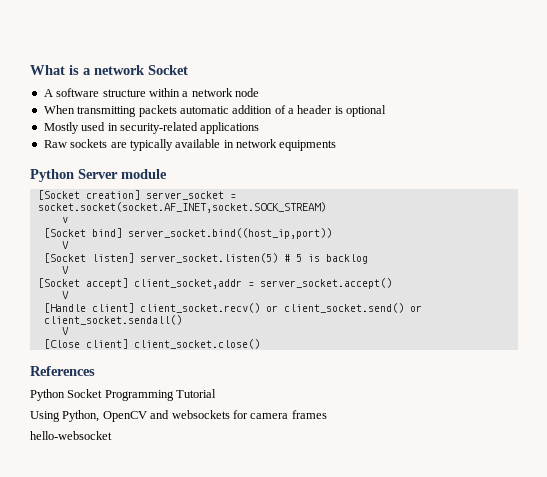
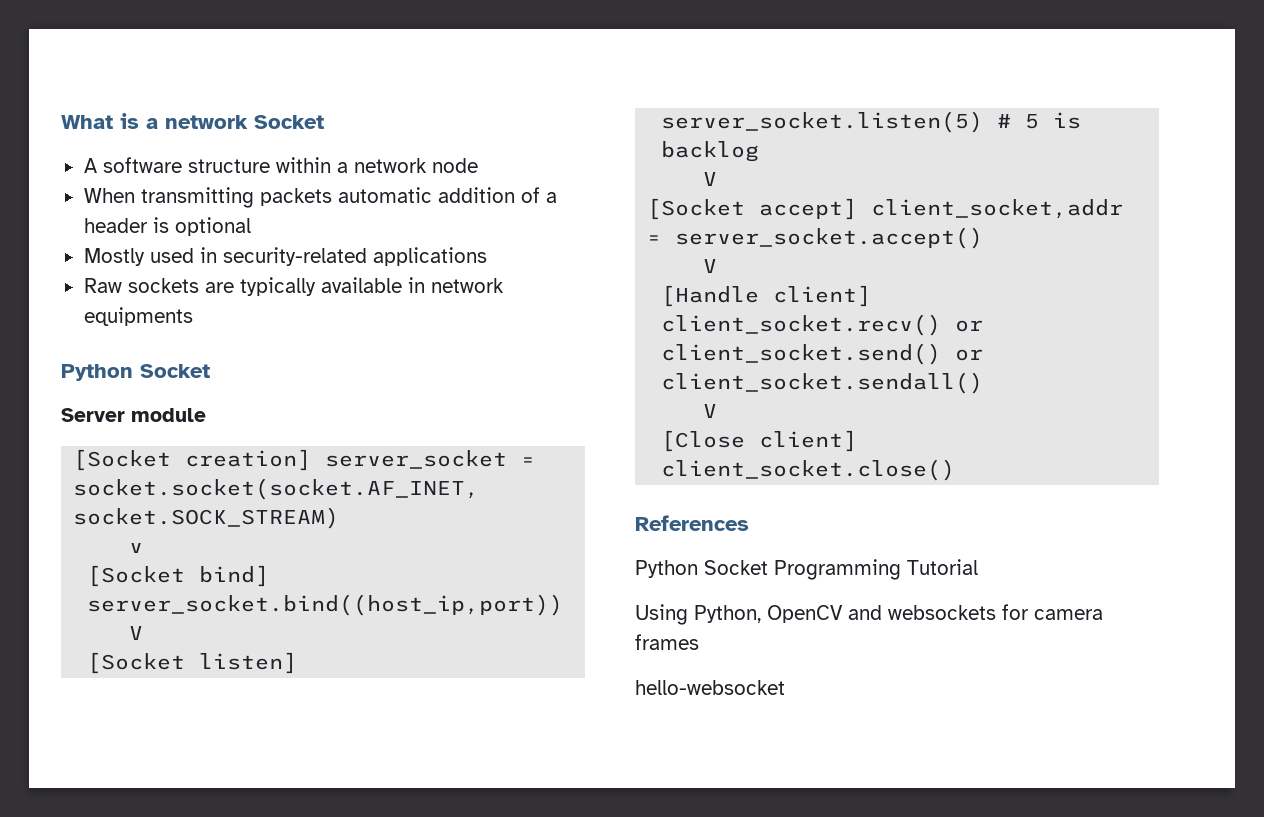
(74, 175) none -> [140,364,210,378] Socket //

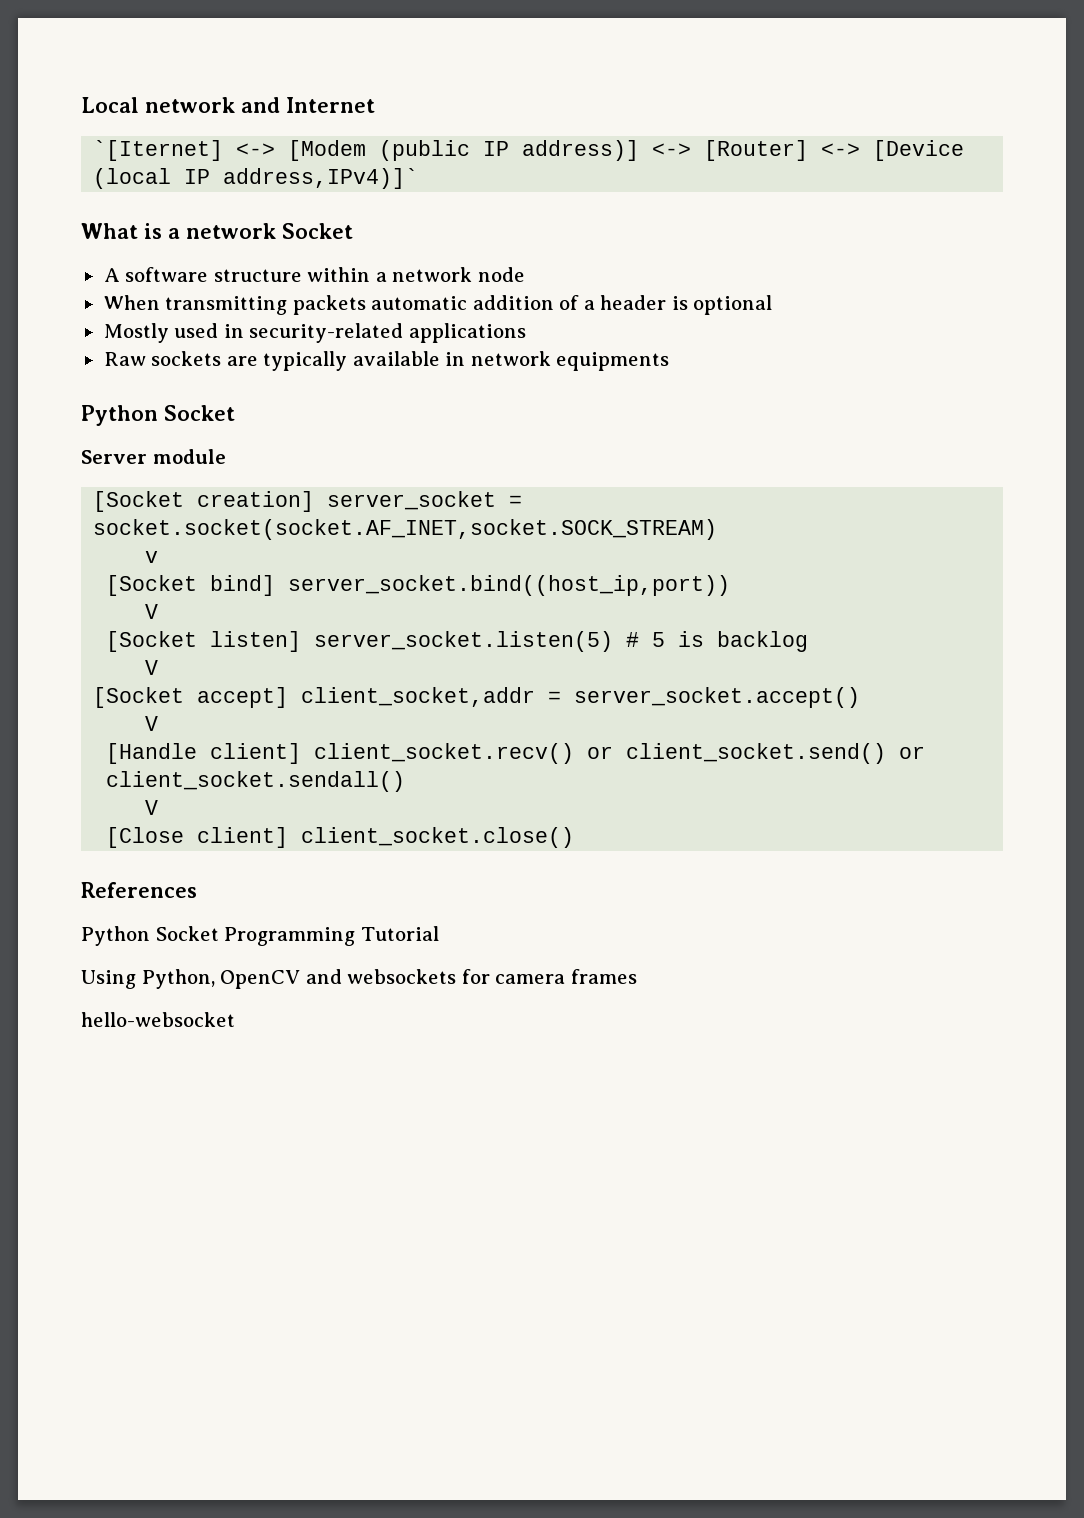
(61, 122) none -> [81,97,375,113] [93,140,965,161] [93,168,419,189] Local network and Internet // `[Iternet] <-> [Modem (public IP address)] <-> [Router] <-> [Device (local IP address,IPv4)]` //

